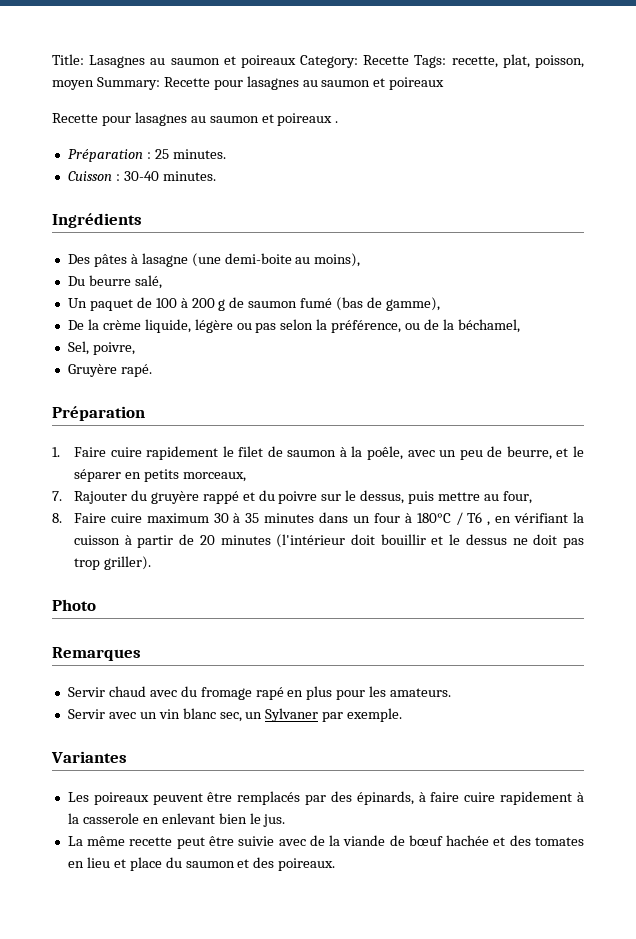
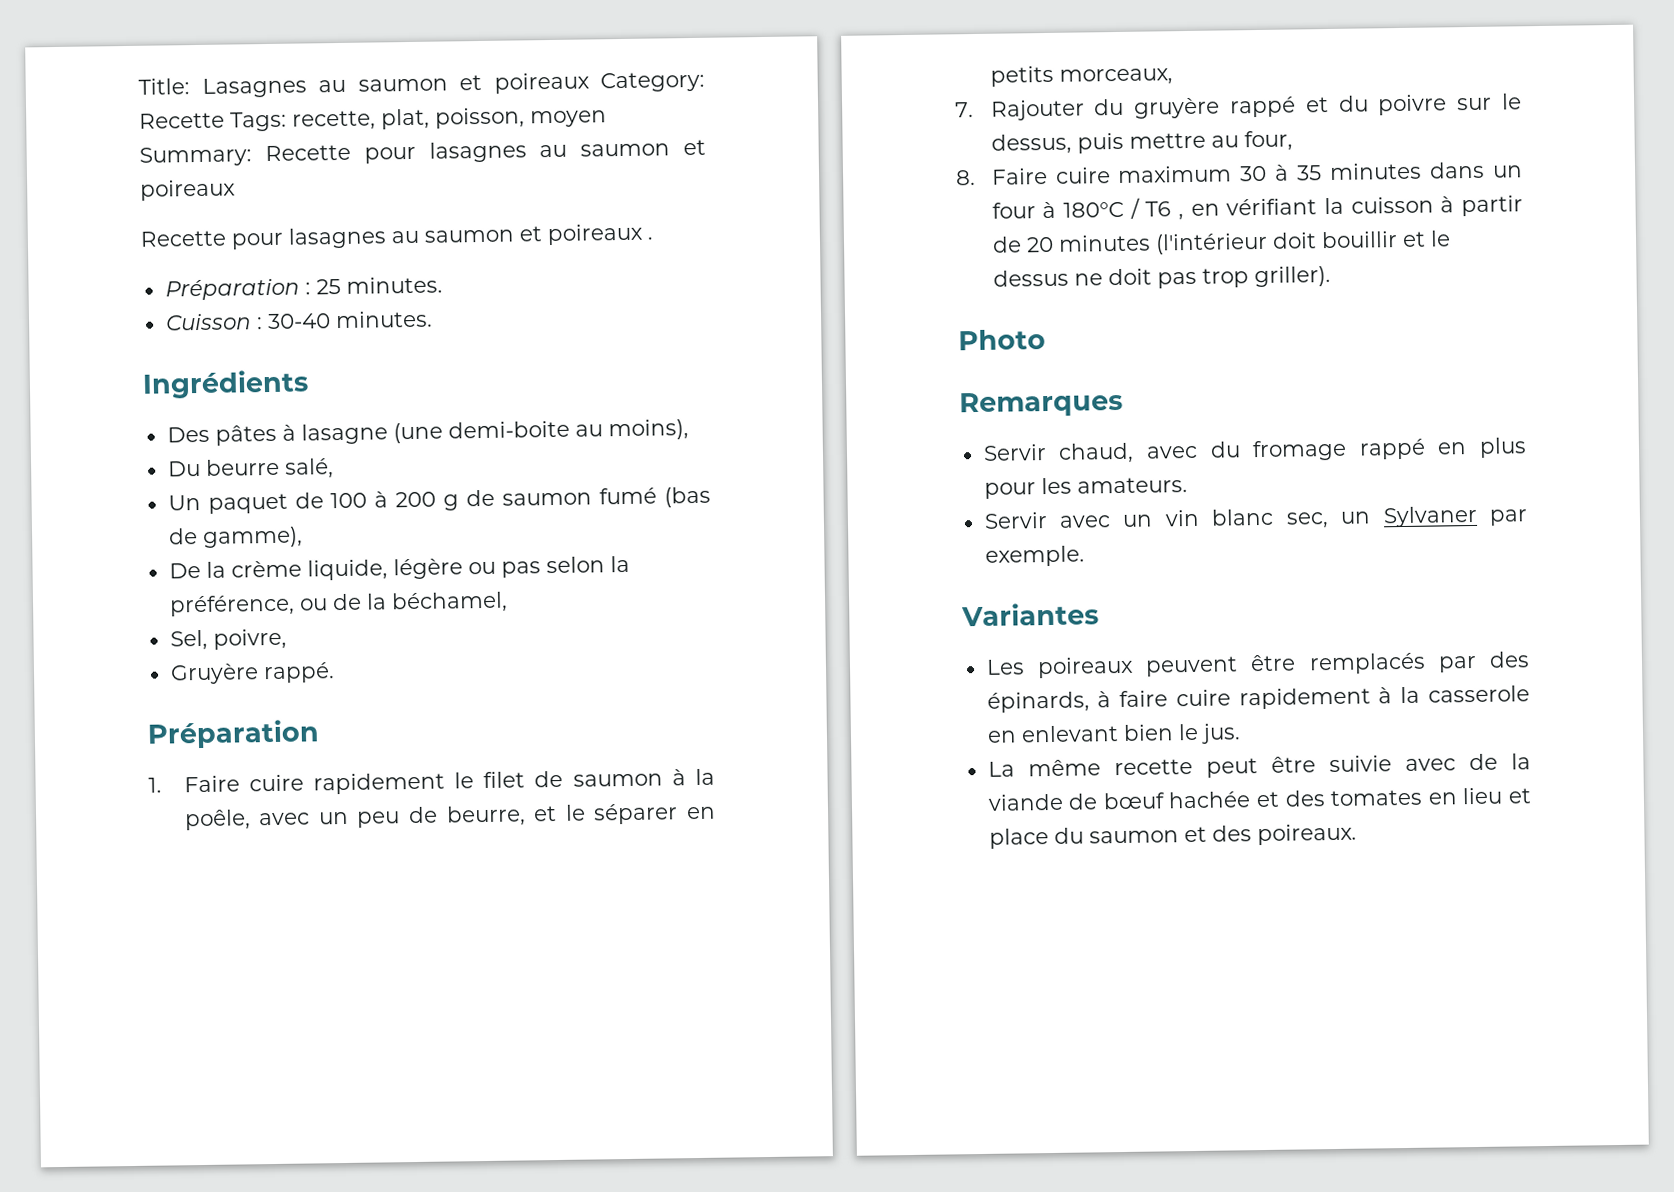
[120,364,152,377] rapé. -> [262,662,335,684] rappé.
[108,686,146,697] chaud -> [1058,442,1135,464] chaud,
[255,687,284,700] rapé -> [1358,438,1426,460] rappé

